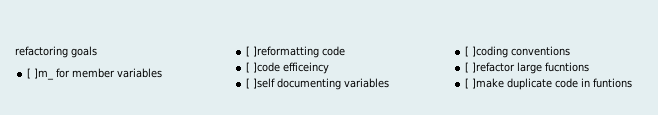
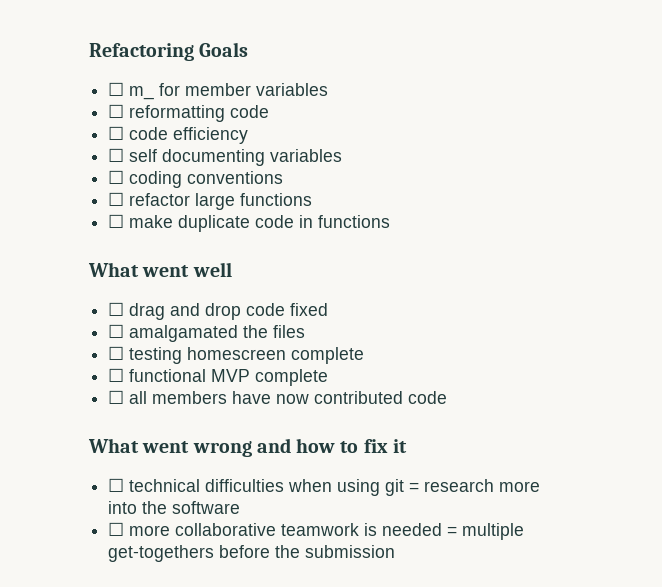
[15,46,97,58] [27,68,55,80] refactoring goals // [ ]m_ -> [89,42,249,61] [108,82,155,100] Refactoring Goals // ☐ m_
[246,46,346,58] [246,62,330,74] [246,78,276,89] [ ]reformatting code // [ ]code efficeincy // [ ]self -> [108,104,270,122] [108,126,249,144] [108,148,158,162] ☐ reformatting code // ☐ code efficiency // ☐ self
[465,46,509,58] [ ]coding -> [108,170,183,188] ☐ coding
[465,62,590,74] [465,78,633,90] [ ]refactor large fucntions // [ ]make duplicate code in funtions -> [108,192,313,210] [108,214,391,232] [88,262,232,277] [108,302,329,320] [108,324,306,342] [108,346,365,364] [108,368,329,386] [108,390,448,404] [88,438,407,457] [108,478,541,496] [108,501,241,514] [108,522,525,540] [108,545,396,562] ☐ refactor large functions // ☐ make duplicate code in functions // What went well // ☐ drag and drop code fixed // ☐ amalgamated the files // ☐ testing homescreen complete // ☐ functional MVP complete // ☐ all members have now contributed code // What went wrong and how to fix it // ☐ technical difficulties when using git = research more into the software // ☐ more collaborative teamwork is needed = multiple get-togethers before the submission

